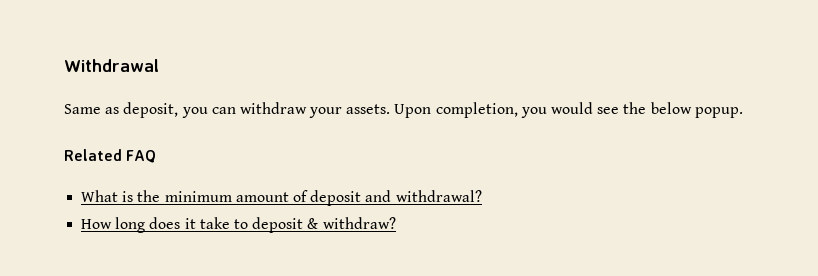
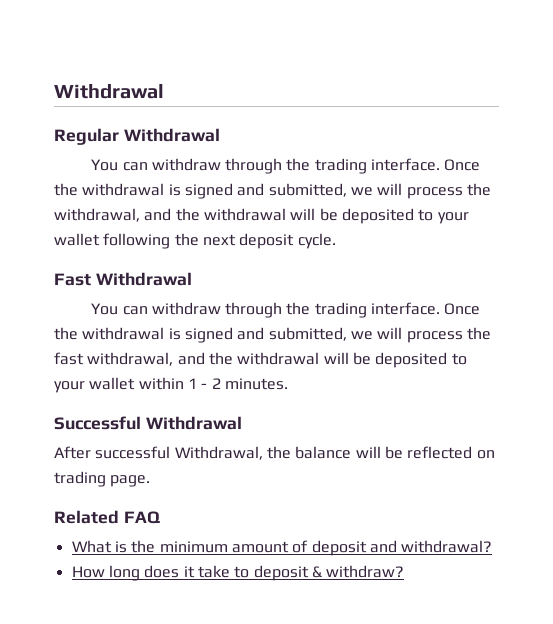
[64,59,159,72] [64,102,743,118] Withdrawal // Same as deposit, you can withdraw your assets. Upon completion, you would see the below popup. -> [54,84,164,99] [54,128,220,145] [91,158,481,174] [54,183,491,199] [54,208,469,224] [54,233,336,249] [54,272,192,286] [91,302,481,318] [54,327,491,343] [54,352,467,368] [54,377,288,393] [54,416,242,430] [54,446,495,460] [54,471,151,487] Withdrawal // Regular Withdrawal // You can withdraw through the trading interface. Once the withdrawal is signed and submitted, we will process the withdrawal, and the withdrawal will be deposited to your wallet following the next deposit cycle. // Fast Withdrawal // You can withdraw through the trading interface. Once the withdrawal is signed and submitted, we will process the fast withdrawal, and the withdrawal will be deposited to your wallet within 1 - 2 minutes. // Successful Withdrawal // After successful Withdrawal, the balance will be reflected on trading page.

